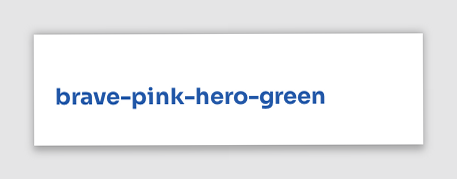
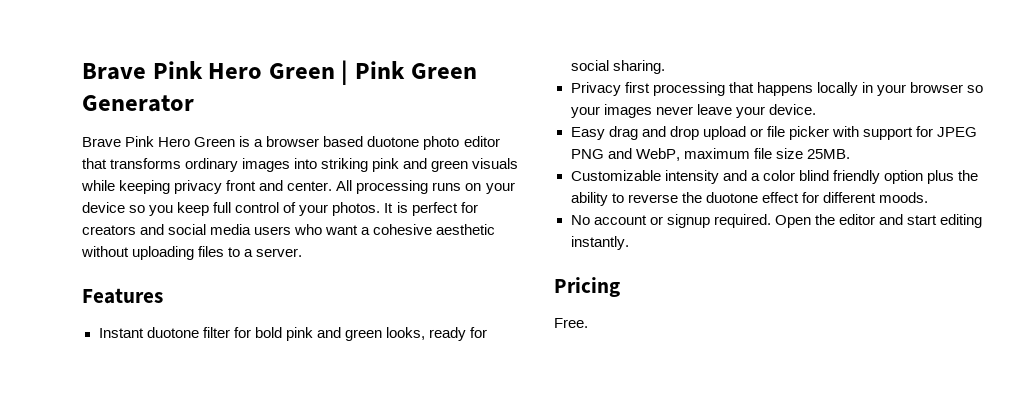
[54,85,327,110] brave-pink-hero-green -> [82,60,477,85] [82,95,194,112] [82,136,500,150] [82,158,519,172] [81,180,515,194] [82,202,478,216] [82,224,496,235] [81,246,303,260] [82,288,163,304] [98,327,488,341] [570,60,665,74] [570,82,983,96] [570,104,816,118] [570,126,978,140] [570,148,850,161] [570,170,978,184] [570,192,928,206] [570,214,982,228] [570,236,629,250] [554,277,620,297] [554,318,588,328] Brave Pink Hero Green | Pink Green Generator // Brave Pink Hero Green is a browser based duotone photo editor that transforms ordinary images into striking pink and green visuals while keeping privacy front and center. All processing runs on your device so you keep full control of your photos. It is perfect for creators and social media users who want a cohesive aesthetic without uploading files to a server. // Features // Instant duotone filter for bold pink and green looks, ready for social sharing. // Privacy first processing that happens locally in your browser so your images never leave your device. // Easy drag and drop upload or file picker with support for JPEG PNG and WebP, maximum file size 25MB. // Customizable intensity and a color blind friendly option plus the ability to reverse the duotone effect for different moods. // No account or signup required. Open the editor and start editing instantly. // Pricing // Free.

